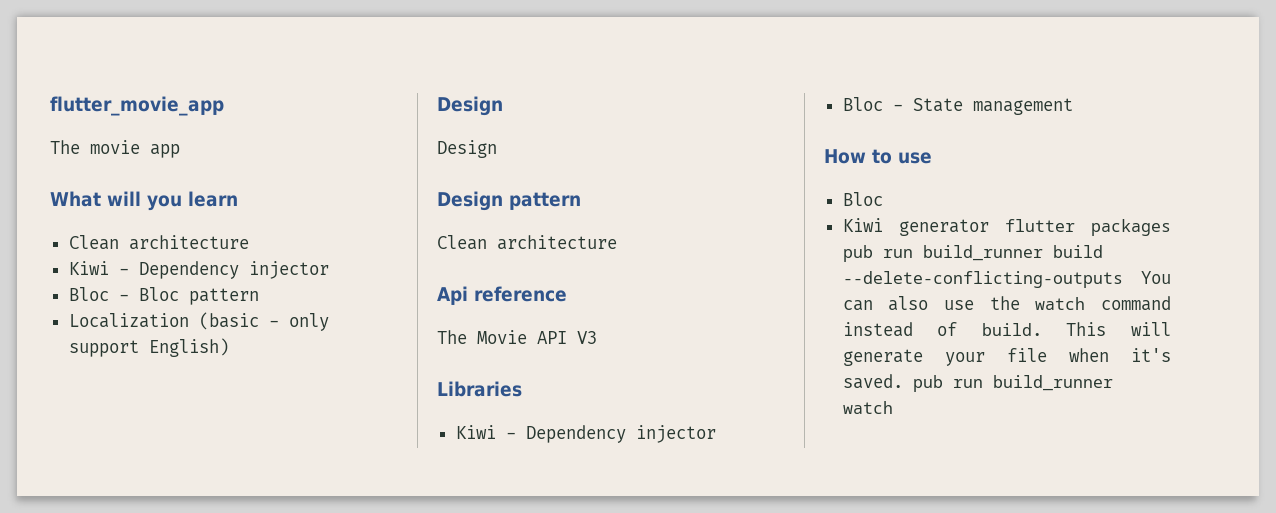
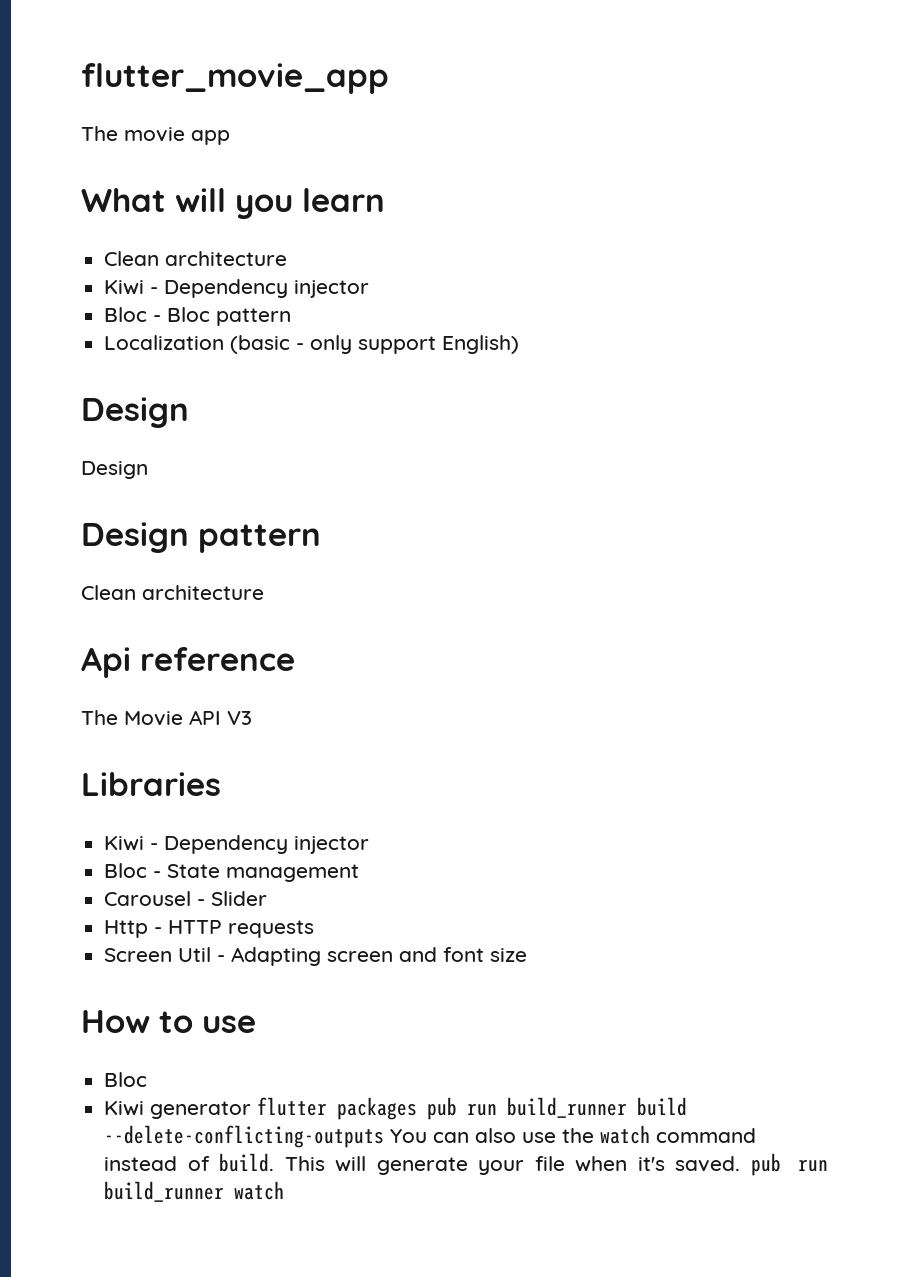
(1073, 106) none -> [104,891,268,906] [104,920,315,938] [104,947,528,966] // Carousel - Slider // Http - HTTP requests // Screen Util - Adapting screen and font size

